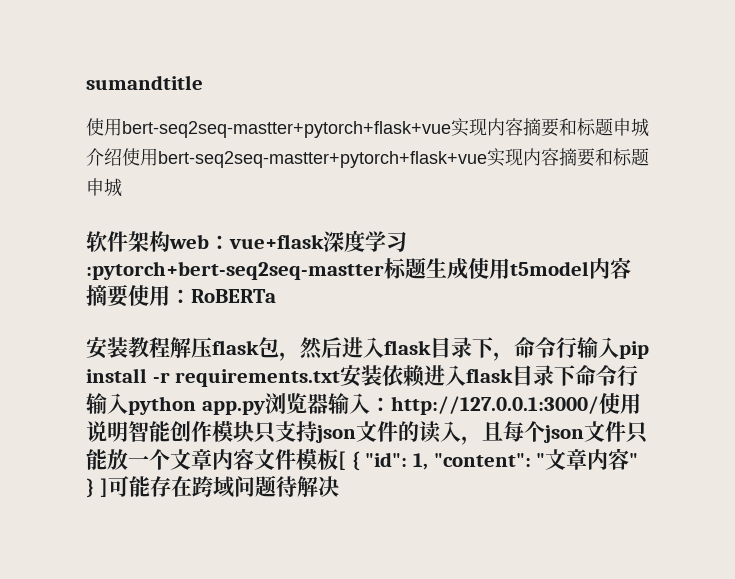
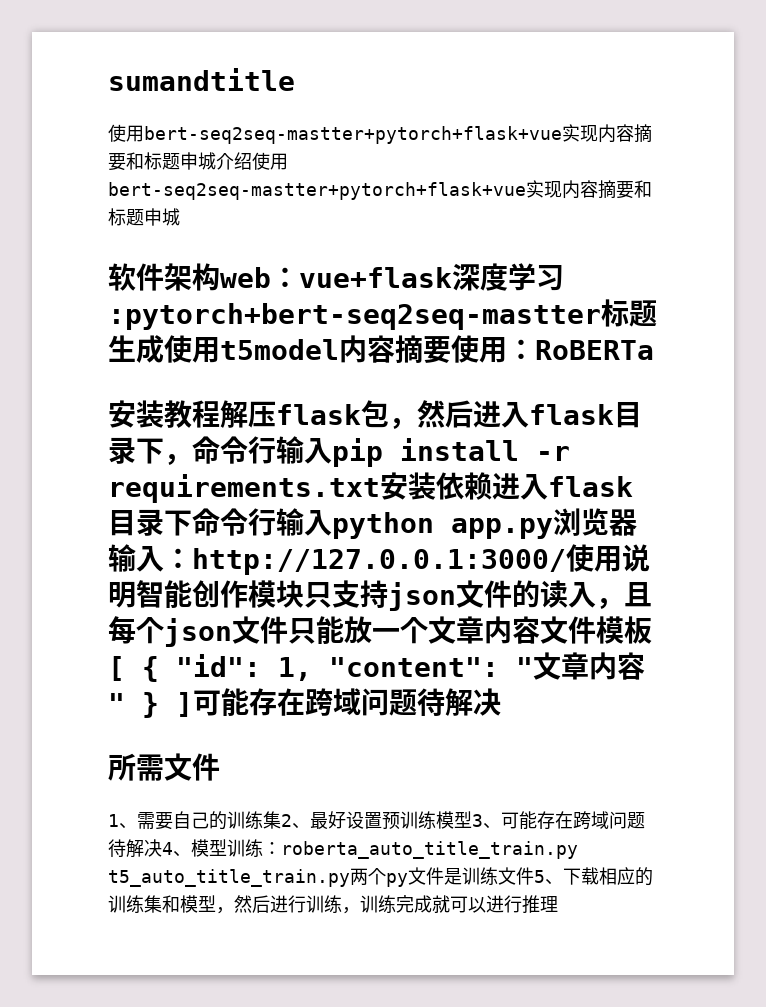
(339, 486) none -> [108,753,220,781] [108,811,645,830] [108,839,578,859] [108,867,653,887] [108,895,558,914] // 所需文件 // 1、需要自己的训练集2、最好设置预训练模型3、可能存在跨域问题待解决4、模型训练：roberta_auto_title_train.py t5_auto_title_train.py两个py文件是训练文件5、下载相应的训练集和模型，然后进行训练，训练完成就可以进行推理

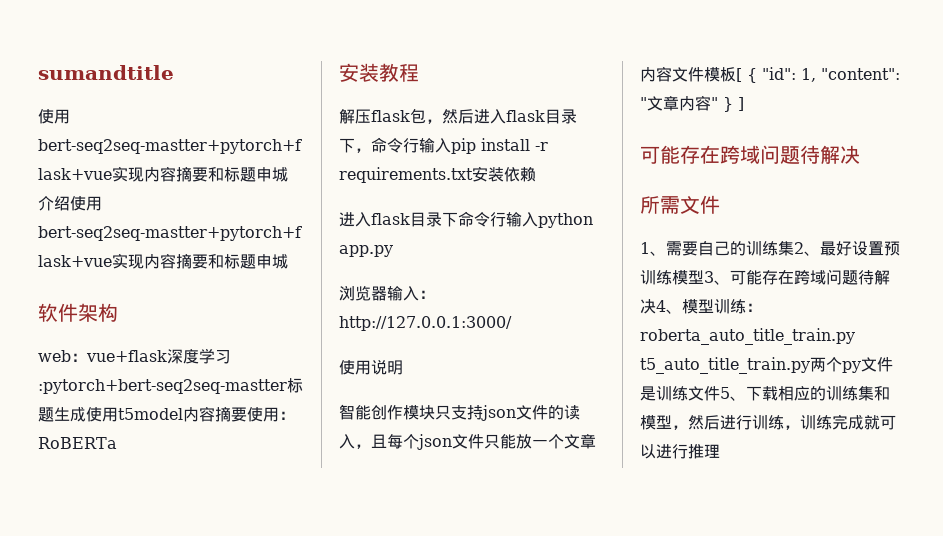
(220, 277) none -> (118, 312) //
(220, 414) none -> (419, 72) //
(492, 486) none -> (536, 174) //
(553, 528) none -> (393, 251) //
(566, 561) none -> (512, 323) //
(136, 594) none -> (403, 367) //
(193, 704) none -> (744, 104) //

